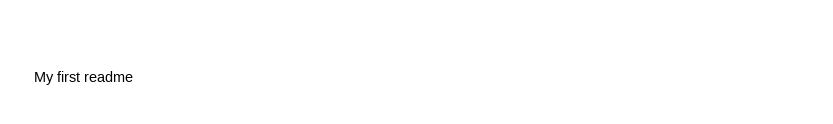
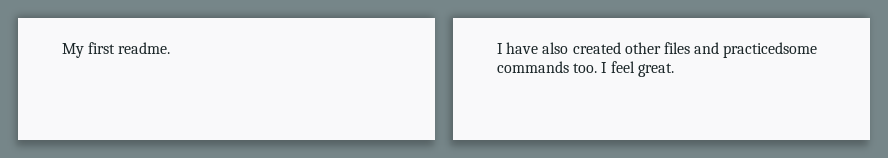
[84,71,133,82] readme -> [118,42,171,54] [497,42,818,58] [497,61,674,77] readme. // I have also created other files and practicedsome commands too. I feel great.

